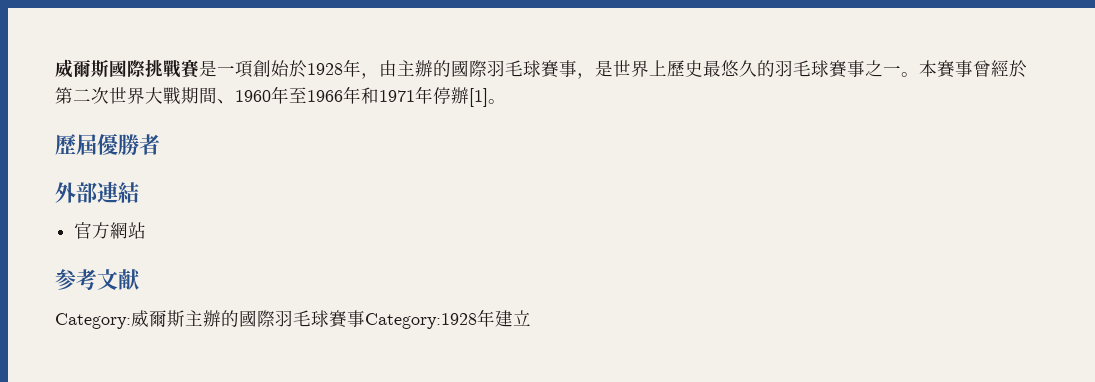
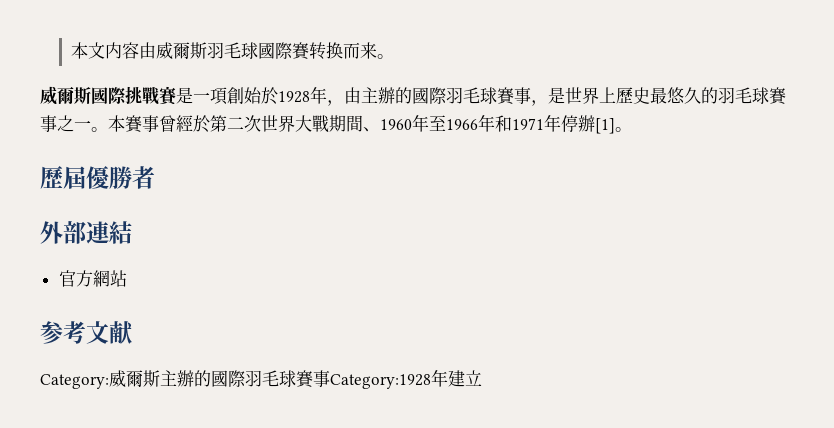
(55, 68) none -> [71,42,395,60] 本文内容由威爾斯羽毛球國際賽转换而来。 //

